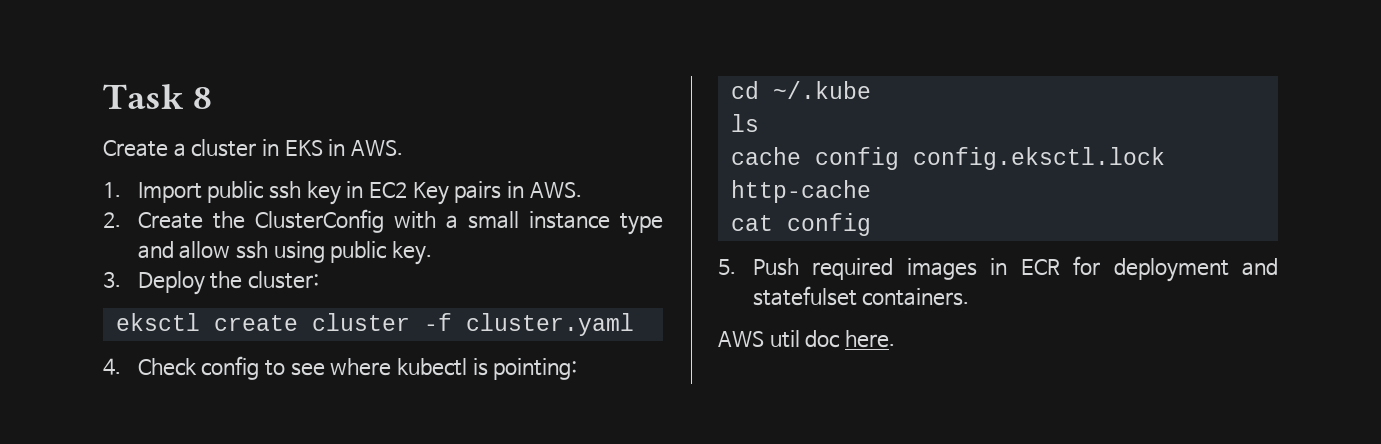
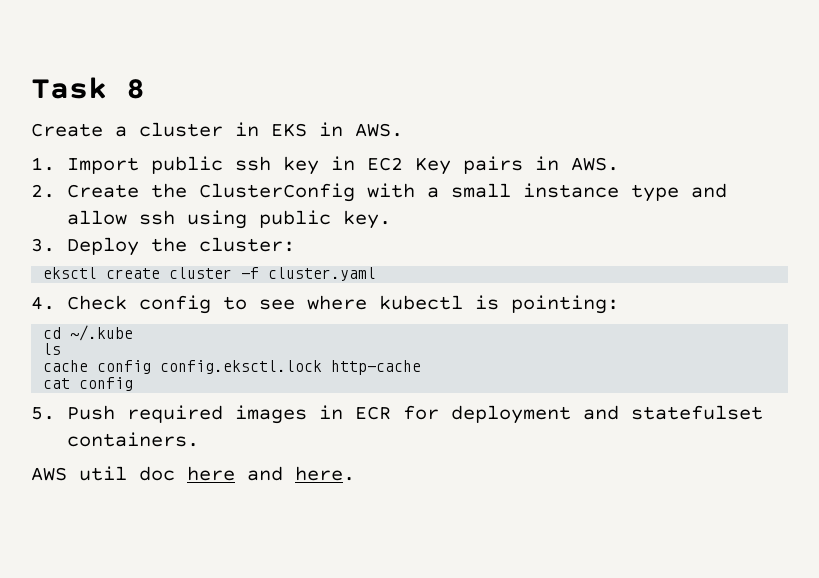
(840, 339) none -> [187,466,283,481] here and

